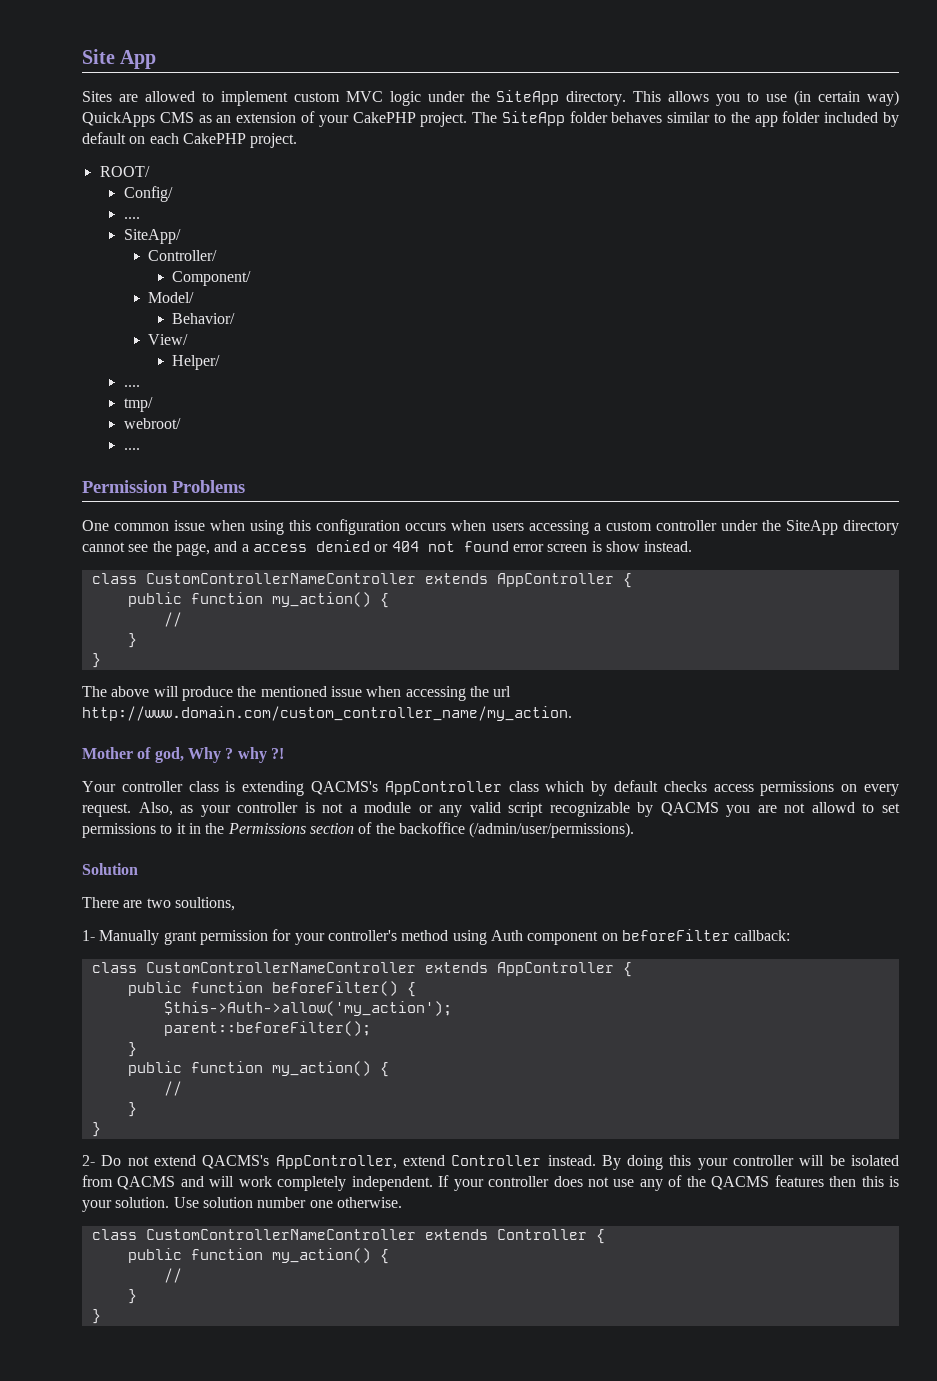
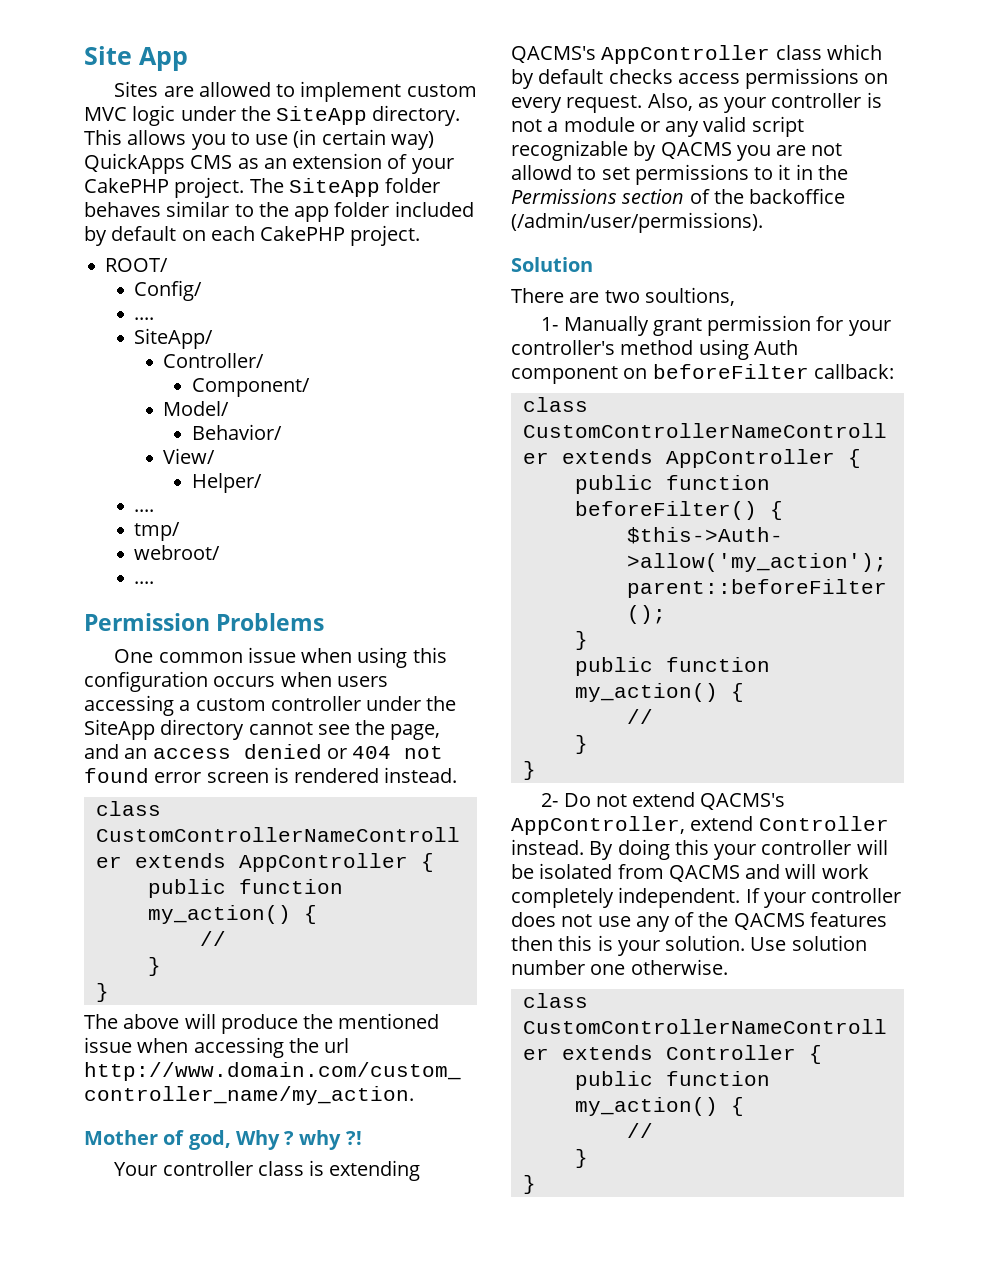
[241,544,249,552] a -> [124,748,148,759] an
[605,541,640,552] show -> [294,768,380,783] rendered

